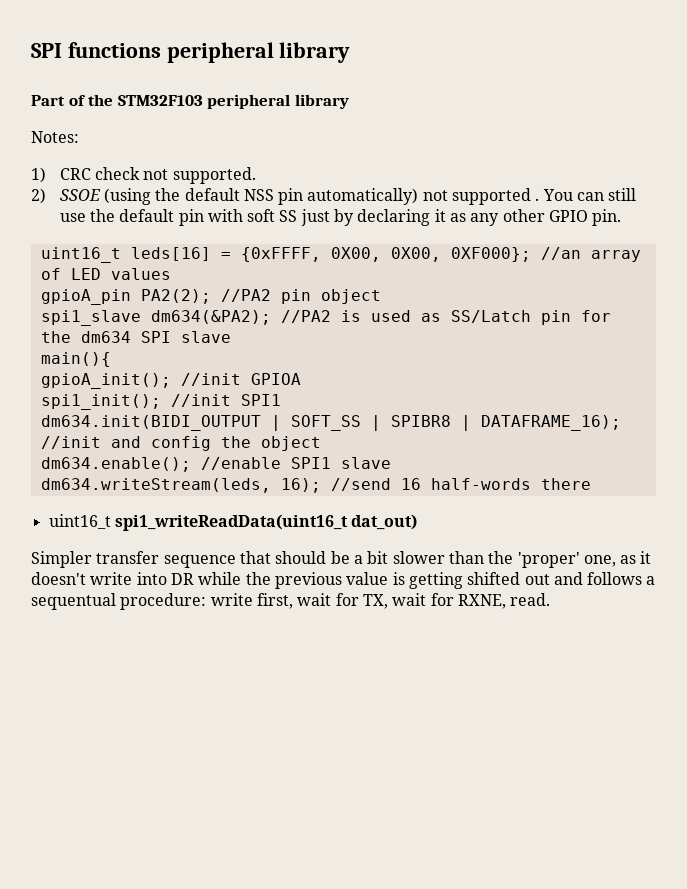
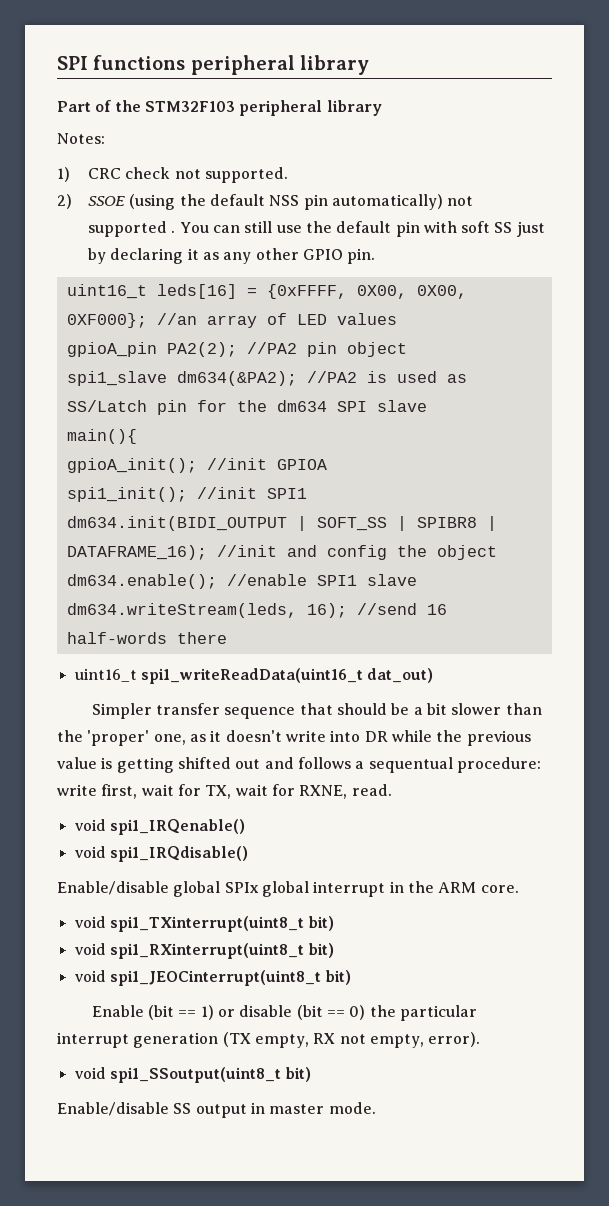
(551, 599) none -> [74,819,245,835] [74,846,248,862] [57,881,519,897] [74,916,335,932] [74,943,335,959] [74,970,352,986] [91,1005,477,1021] [57,1032,481,1048] [74,1067,312,1083] [57,1102,376,1118] // void spi1_IRQenable() // void spi1_IRQdisable() // Enable/disable global SPIx global interrupt in the ARM core. // void spi1_TXinterrupt(uint8_t bit) // void spi1_RXinterrupt(uint8_t bit) // void spi1_JEOCinterrupt(uint8_t bit) // Enable (bit == 1) or disable (bit == 0) the particular interrupt generation (TX empty, RX not empty, error). // void spi1_SSoutput(uint8_t bit) // Enable/disable SS output in master mode.

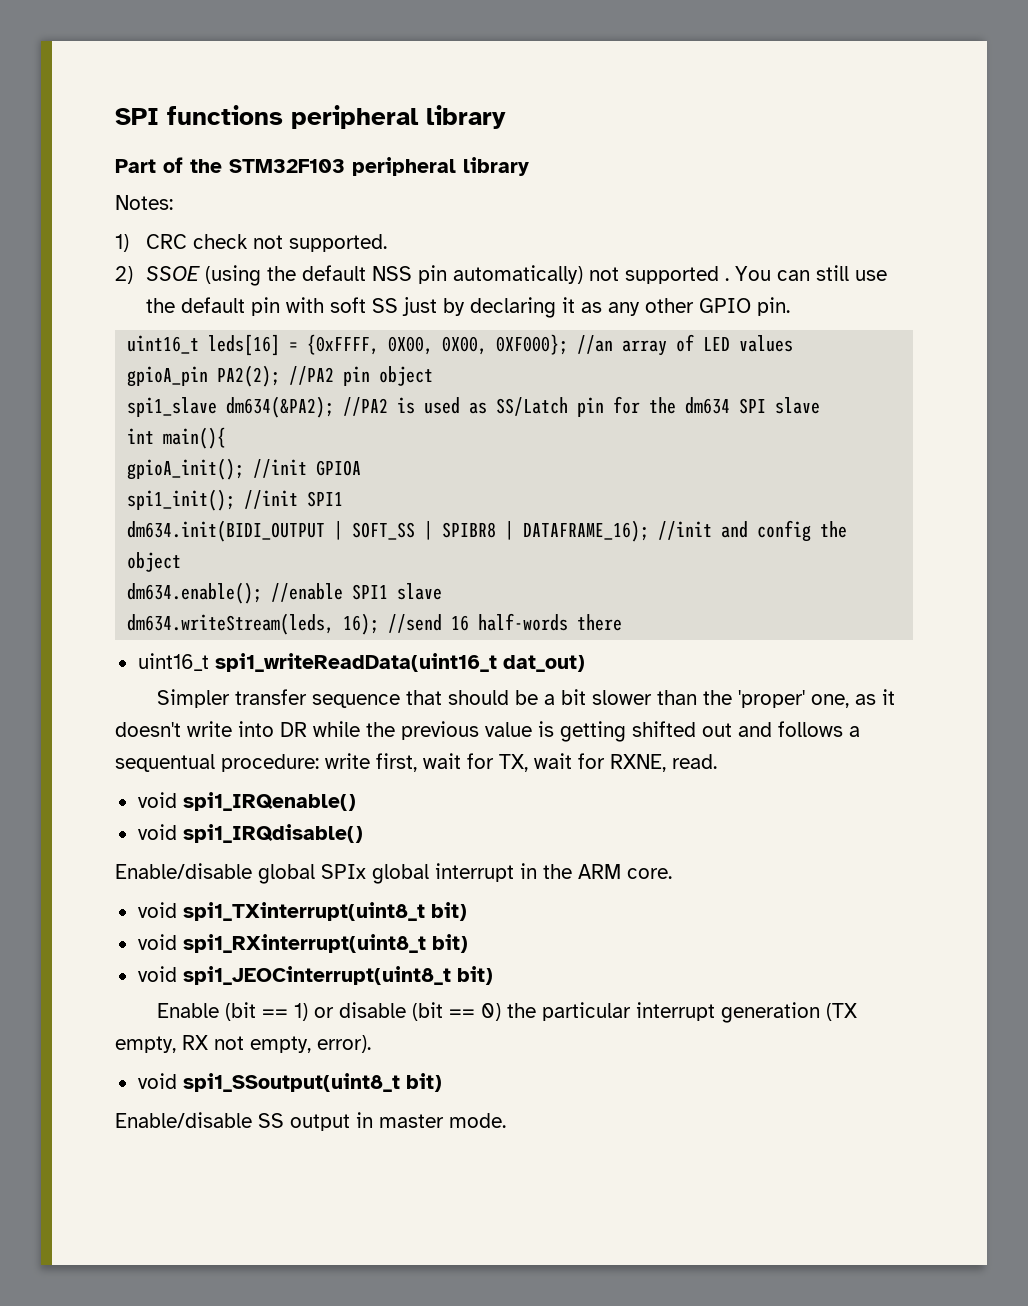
(427, 406) none -> [127,428,155,444] int

